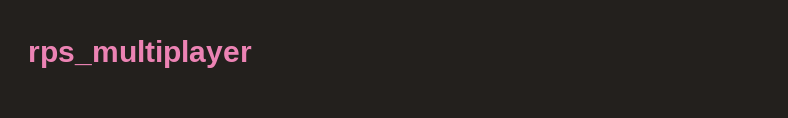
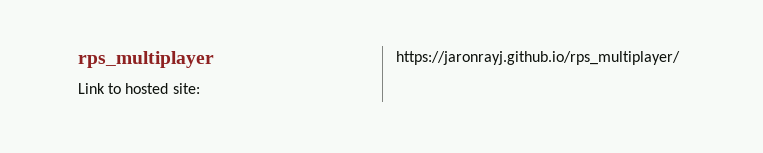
(252, 54) none -> [78,83,200,94] [396,51,680,65] // Link to hosted site: https://jaronrayj.github.io/rps_multiplayer/

